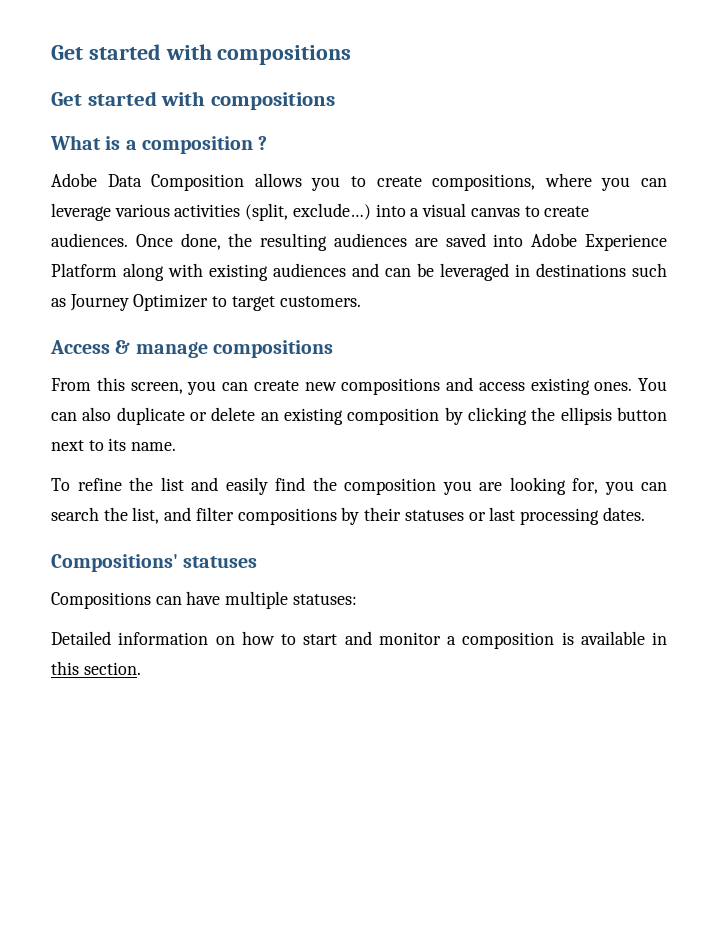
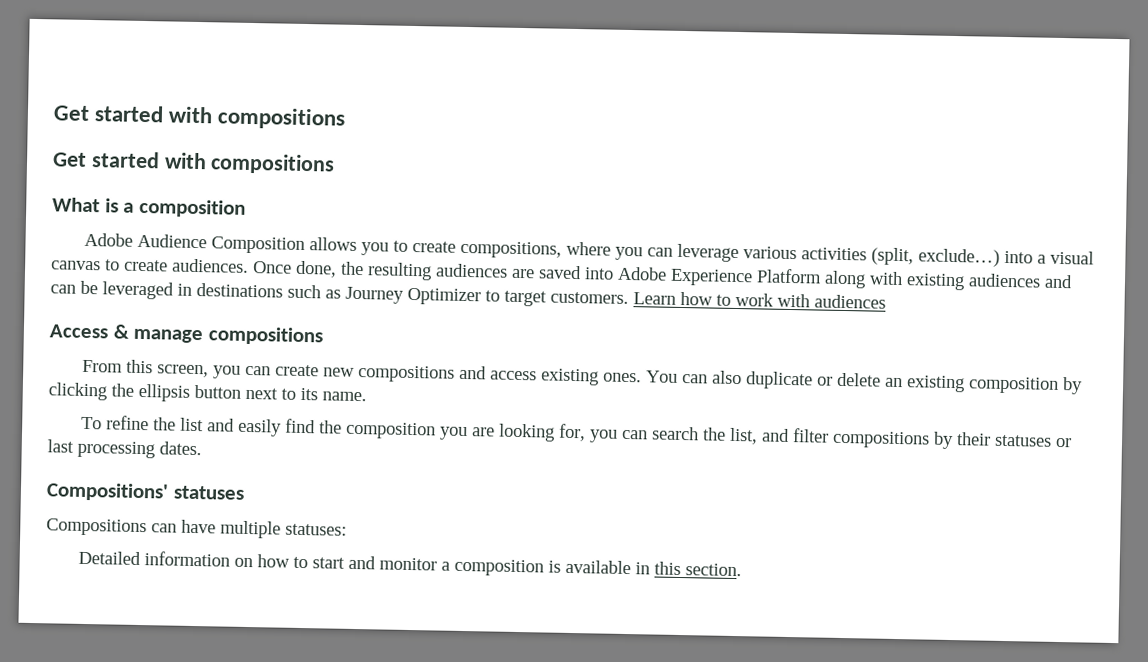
[258,136,268,150] [51,173,142,187] ? // Adobe Data -> [84,232,208,249] // Adobe Audience
(361, 301) none -> [633,291,886,309] Learn how to work with audiences

